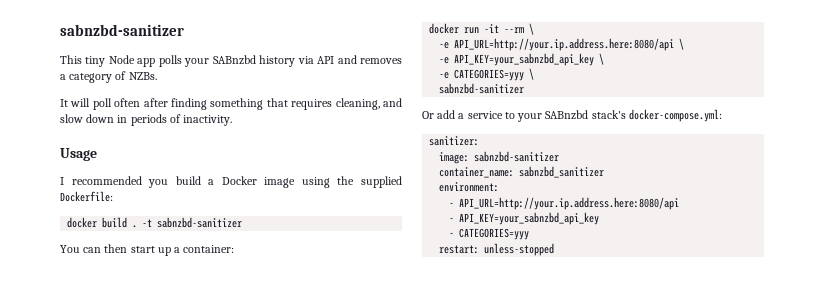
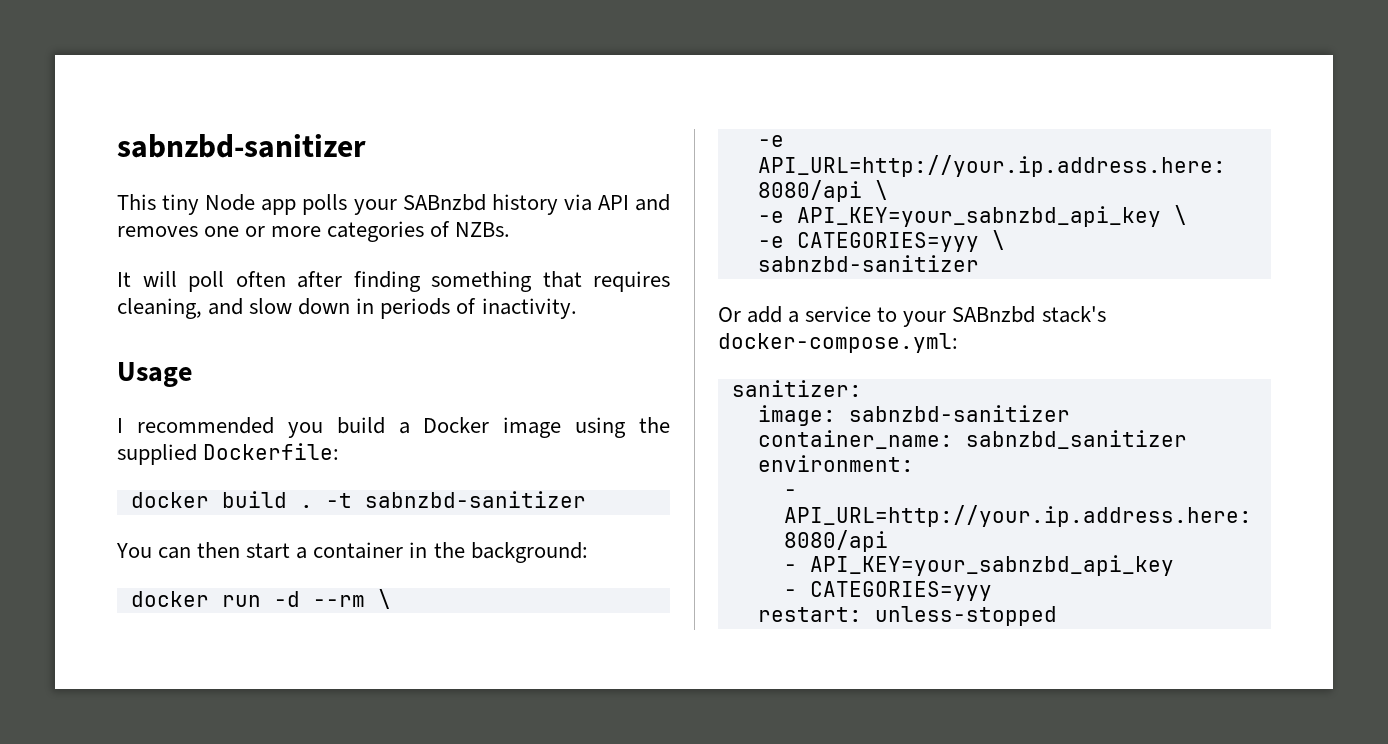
[60,73,113,83] a category -> [204,221,425,242] one or more categories
[157,245,235,256] up a container: -> [296,542,588,563] a container in the background:
[484,24,500,33] -it -> [273,591,300,607] -d

